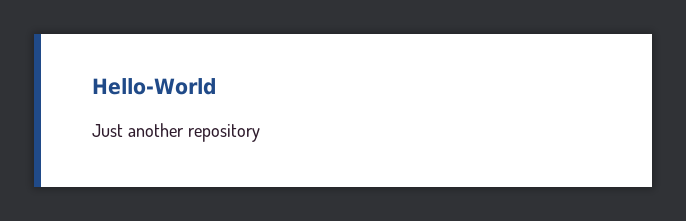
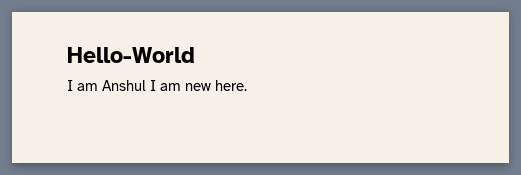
[92,123,260,142] Just another repository -> [67,80,247,91] I am Anshul I am new here.

